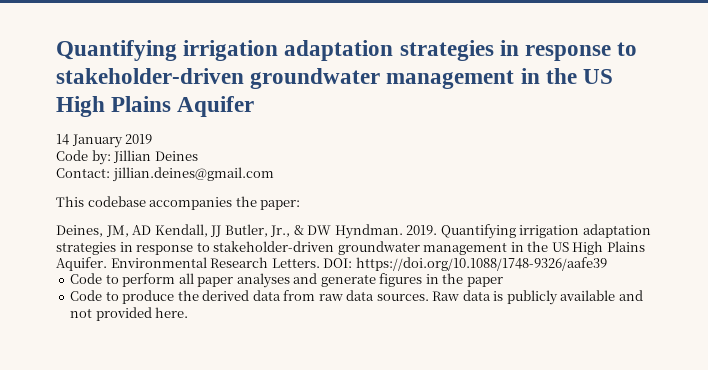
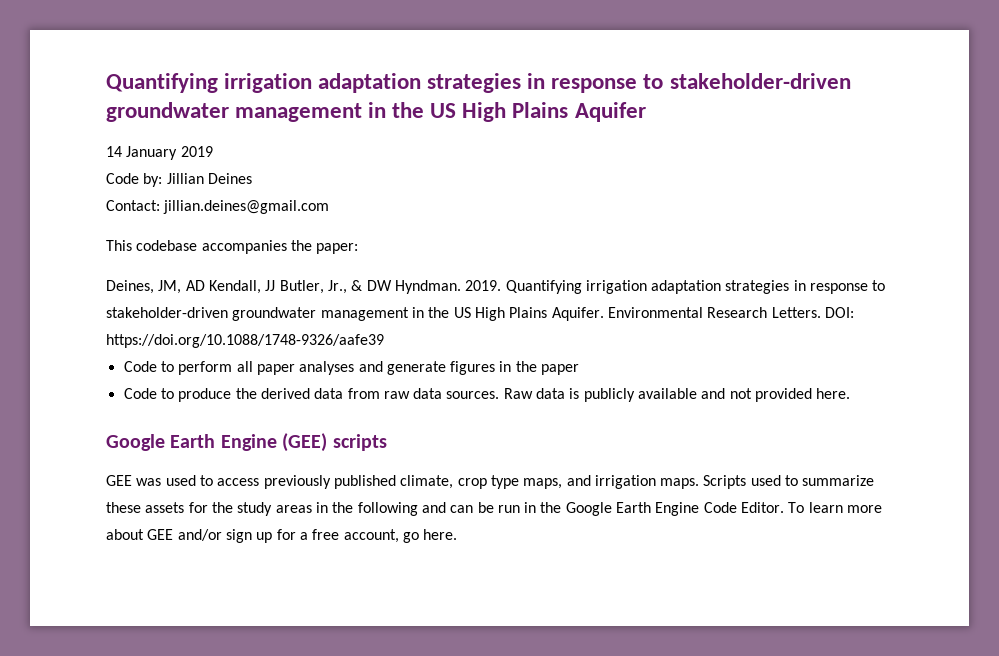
(189, 312) none -> [106,433,387,452] [106,475,875,489] [106,502,883,516] [106,529,458,543] // Google Earth Engine (GEE) scripts // GEE was used to access previously published climate, crop type maps, and irrigation maps. Scripts used to summarize these assets for the study areas in the following and can be run in the Google Earth Engine Code Editor. To learn more about GEE and/or sign up for a free account, go here.

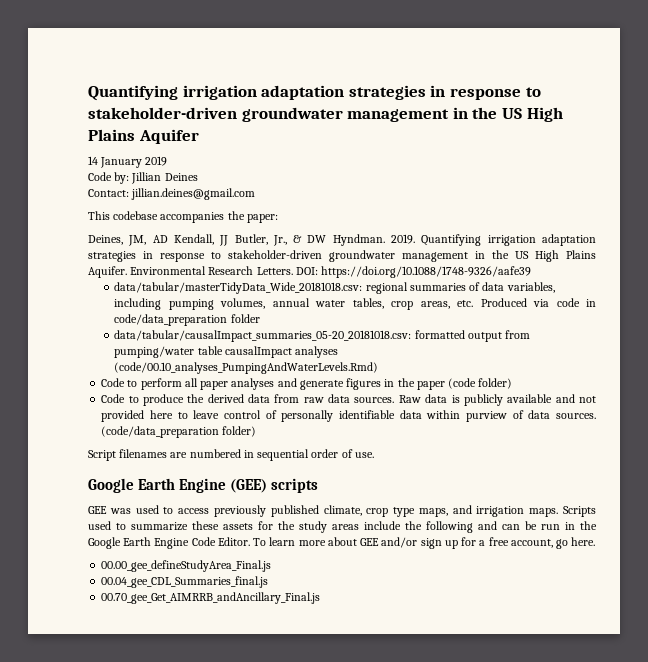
(384, 341) none -> [114,282,555,294] [114,298,596,310] [114,314,260,326] [114,330,531,342] [114,346,339,358] [114,362,379,374] // data/tabular/masterTidyData_Wide_20181018.csv: regional summaries of data variables, including pumping volumes, annual water tables, crop areas, etc. Produced via code in code/data_preparation folder // data/tabular/causalImpact_summaries_05-20_20181018.csv: formatted output from pumping/water table causalImpact analyses (code/00.10_analyses_PumpingAndWaterLevels.Rmd)
(580, 369) none -> [448,378,513,389] (code folder)
[816,388,851,399] here. -> [149,410,596,422] [101,426,257,438] [88,449,374,461] here to leave control of personally identifiable data within purview of data sources. (code/data_preparation folder) // Script filenames are numbered in sequential order of use.
[315,502,328,513] in -> [364,521,401,530] include
(458, 534) none -> [101,560,272,572] [101,576,269,588] [101,592,321,604] // 00.00_gee_defineStudyArea_Final.js // 00.04_gee_CDL_Summaries_final.js // 00.70_gee_Get_AIMRRB_andAncillary_Final.js

